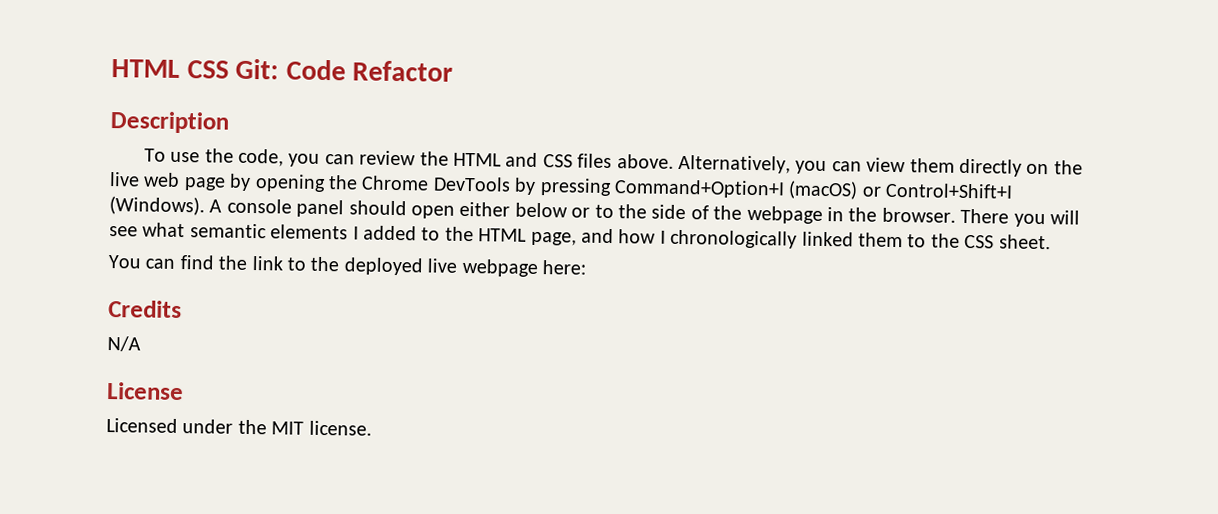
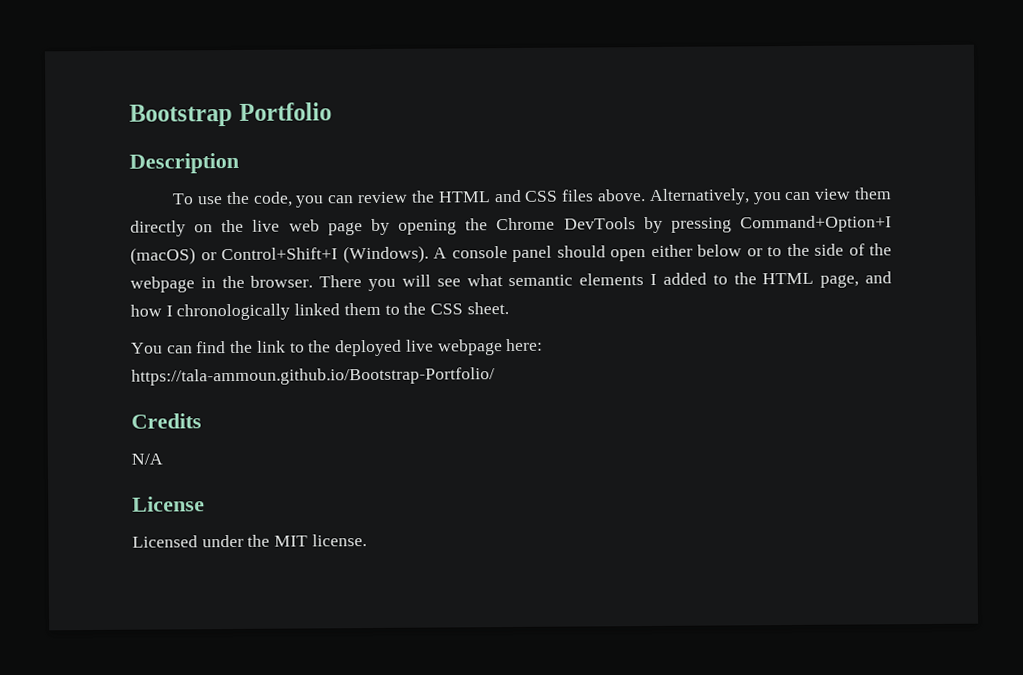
[111,58,454,82] HTML CSS Git: Code Refactor -> [129,102,332,127] Bootstrap Portfolio
(586, 267) none -> [131,367,495,386] https://tala-ammoun.github.io/Bootstrap-Portfolio/

